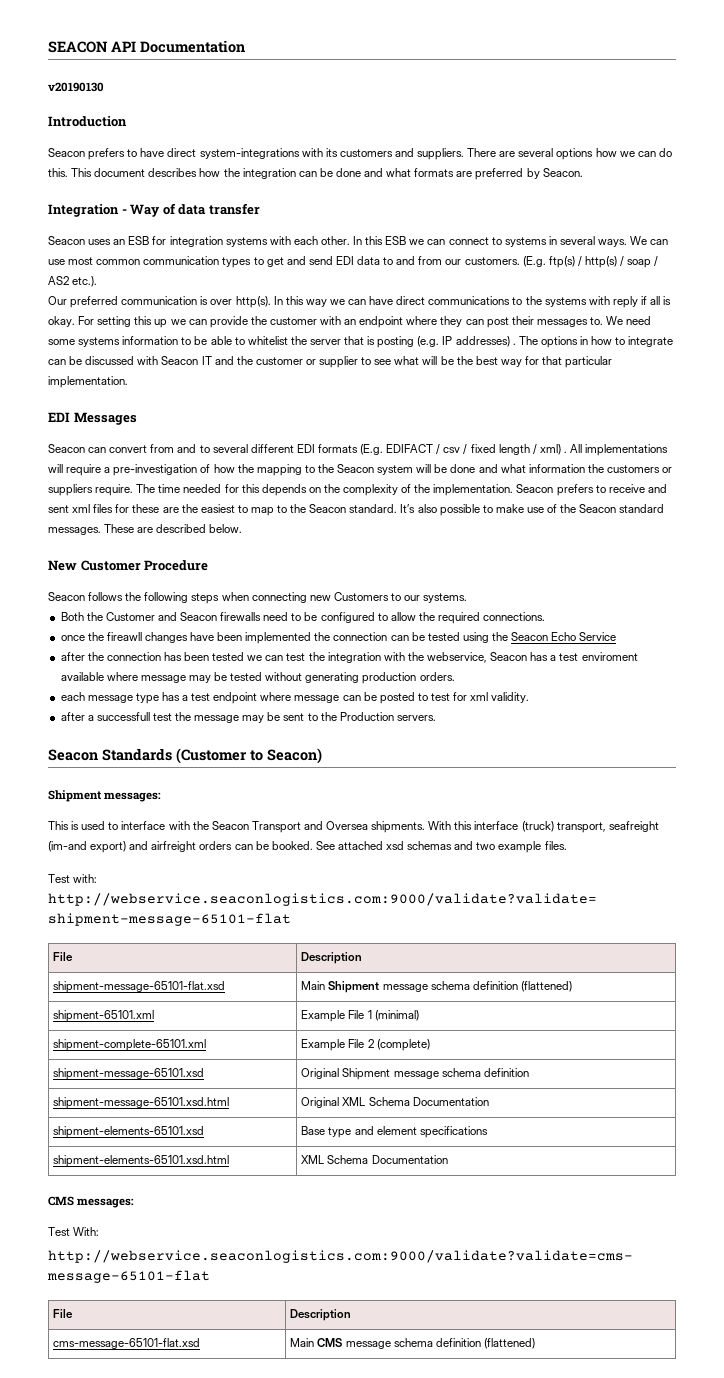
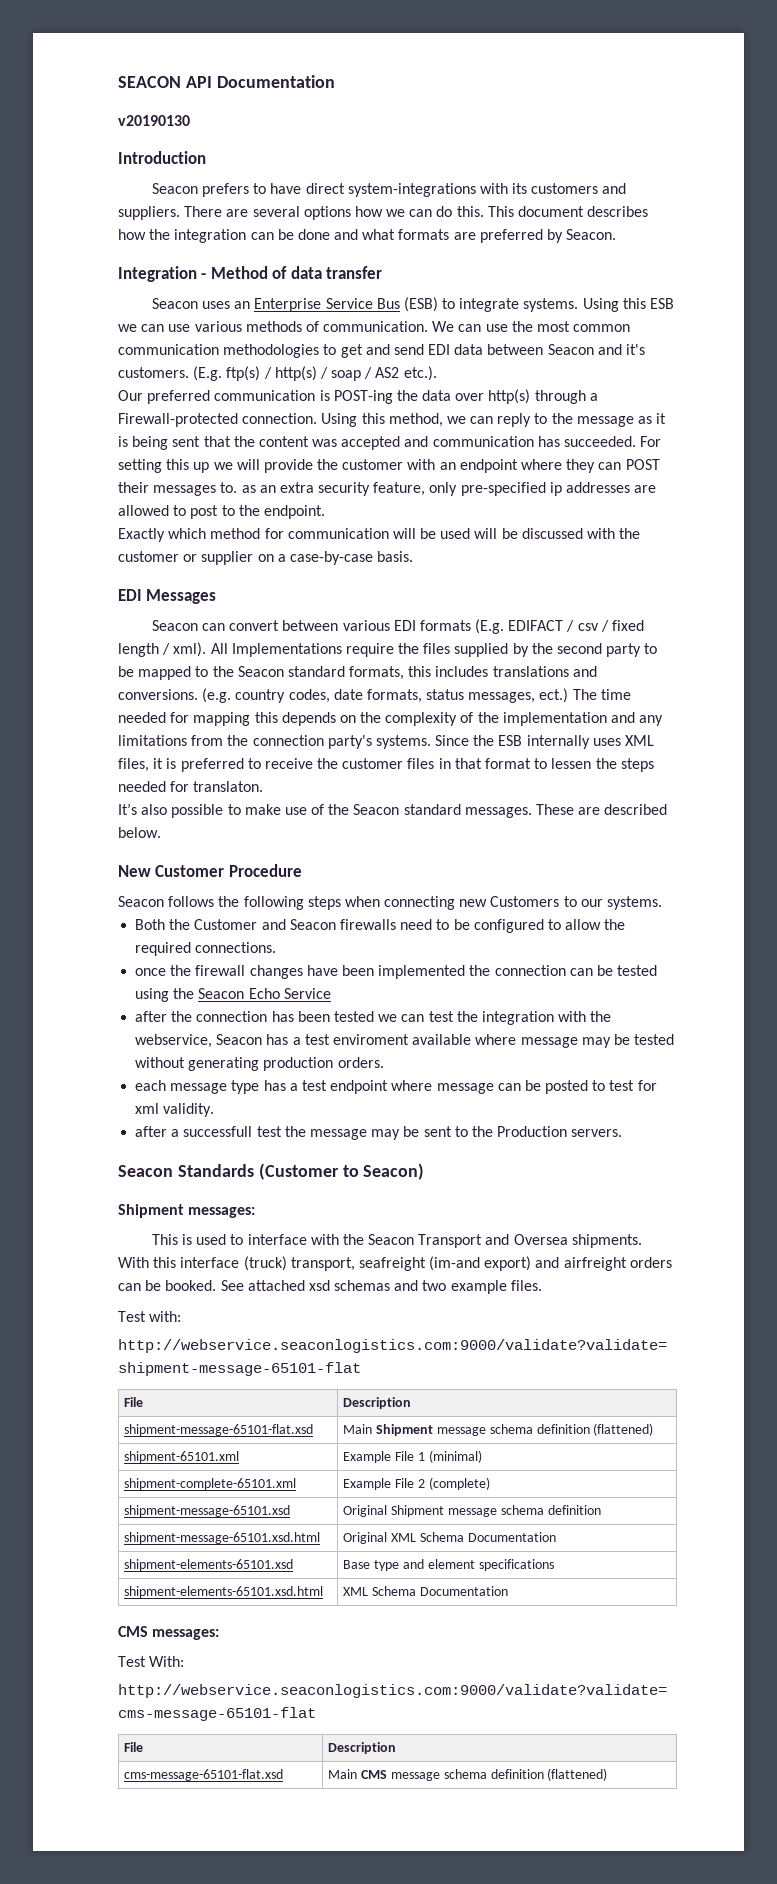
[130,204,161,217] Way -> [210,266,268,279] Method
[128,236,628,247] ESB for integration systems with each other. In this ESB we can connect to systems in several ways. -> [254,297,675,312] [118,321,429,332] Enterprise Service Bus (ESB) to integrate systems. Using this ESB we can use various methods of communication.
(65, 262) none -> [511,321,533,332] the
[222,257,252,268] types -> [223,344,320,358] methodologies
[383,256,462,265] to and from our -> [487,344,646,355] between Seacon and it's
[210,296,672,308] [48,316,75,327] over http(s). In this way we can have direct communications to the systems with reply if all is okay. -> [333,389,598,404] [118,413,667,427] [118,436,637,450] POST-ing the data over http(s) through a Firewall-protected connection. Using this method, we can reply to the message as it is being sent that the content was accepted and communication has succeeded.
[188,319,207,325] can -> [236,459,260,470] will
[486,317,509,328] post -> [625,459,660,470] POST
[606,316,652,325] [48,336,674,348] [48,356,613,368] [48,376,128,388] We need some systems information to be able to whitelist the server that is posting (e.g. IP addresses) . The options in how to integrate can be discussed with Seacon IT and the customer or supplier to see what will be the best way for that particular implementation. -> [241,482,657,496] [118,505,325,519] [118,528,641,542] [118,551,414,565] as an extra security feature, only pre-specified ip addresses are allowed to post to the endpoint. // Exactly which method for communication will be used will be discussed with the customer or supplier on a case-by-case basis.
[150,444,294,453] from and to several different -> [282,620,390,631] between various
[539,444,669,456] [48,464,673,476] [48,484,134,496] xml) . All implementations will require a pre-investigation of how the mapping to the Seacon system will be done and what information the customers or suppliers require. -> [173,642,658,657] [118,666,597,680] [118,688,569,703] xml). All Implementations require the files supplied by the second party to be mapped to the Seacon standard formats, this includes translations and conversions. (e.g. country codes, date formats, status messages, ect.)
(239, 488) none -> [193,712,251,726] mapping
[433,484,667,496] [48,504,398,516] implementation. Seacon prefers to receive and sent xml files for these are the easiest to map to the Seacon standard. -> [502,712,664,726] [118,735,655,749] [118,758,654,772] [118,781,264,792] implementation and any limitations from the connection party's systems. Since the ESB internally uses XML files, it is preferred to receive the customer files in that format to lessen the steps needed for translaton. //
[106,632,142,641] fireawll -> [195,965,246,976] firewall

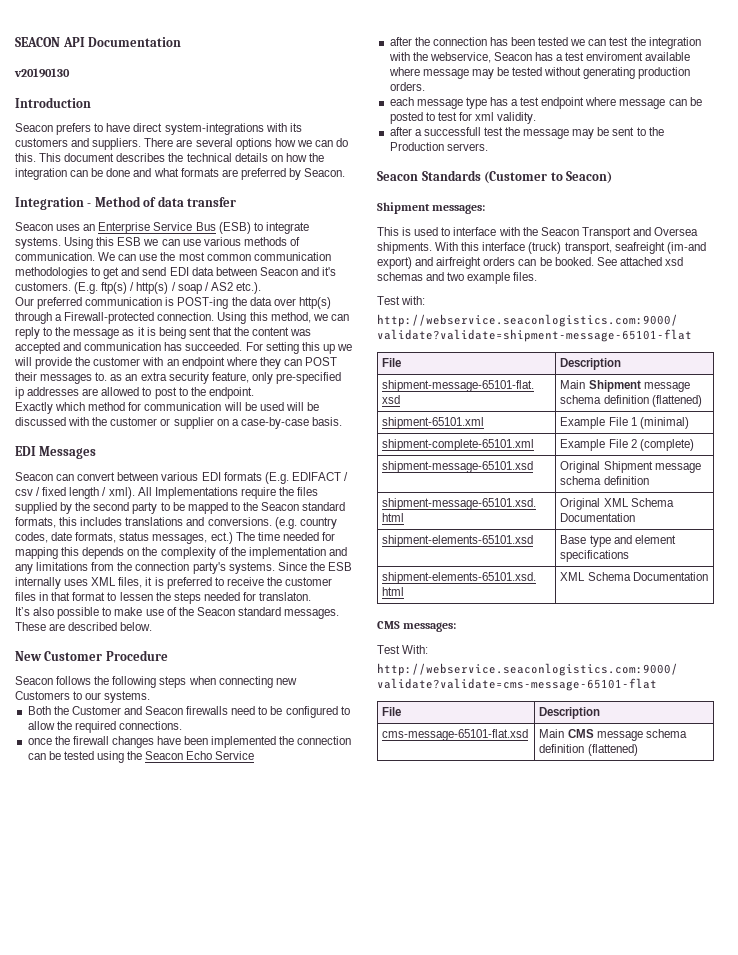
(649, 211) none -> [168,153,283,162] the technical details on

